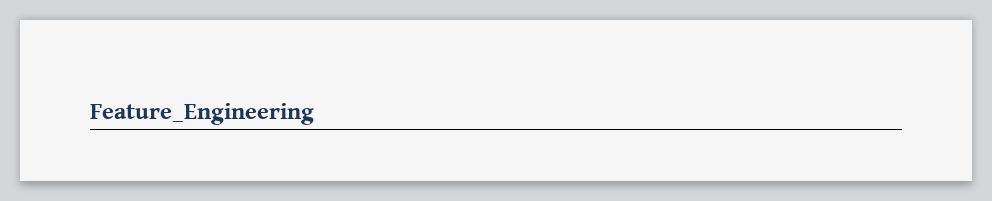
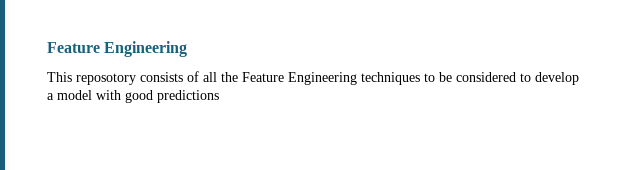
[90,103,314,125] Feature_Engineering -> [47,41,188,57] [47,71,579,85] [47,90,219,103] Feature Engineering // This reposotory consists of all the Feature Engineering techniques to be considered to develop a model with good predictions

